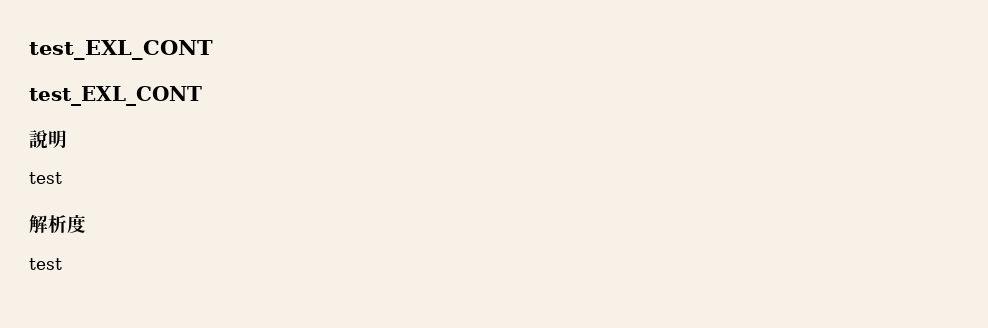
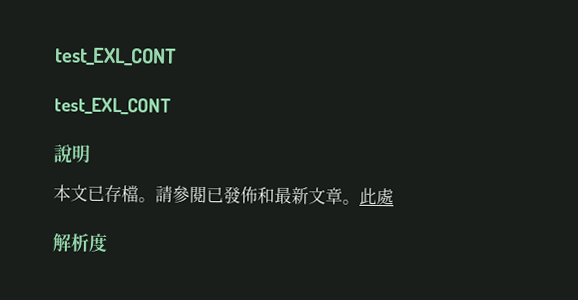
[29,172,62,184] test -> [53,184,394,206] 本文已存檔。請參閱已發佈和最新文章。此處
[29,258,62,270] // test -> (108, 242) none

